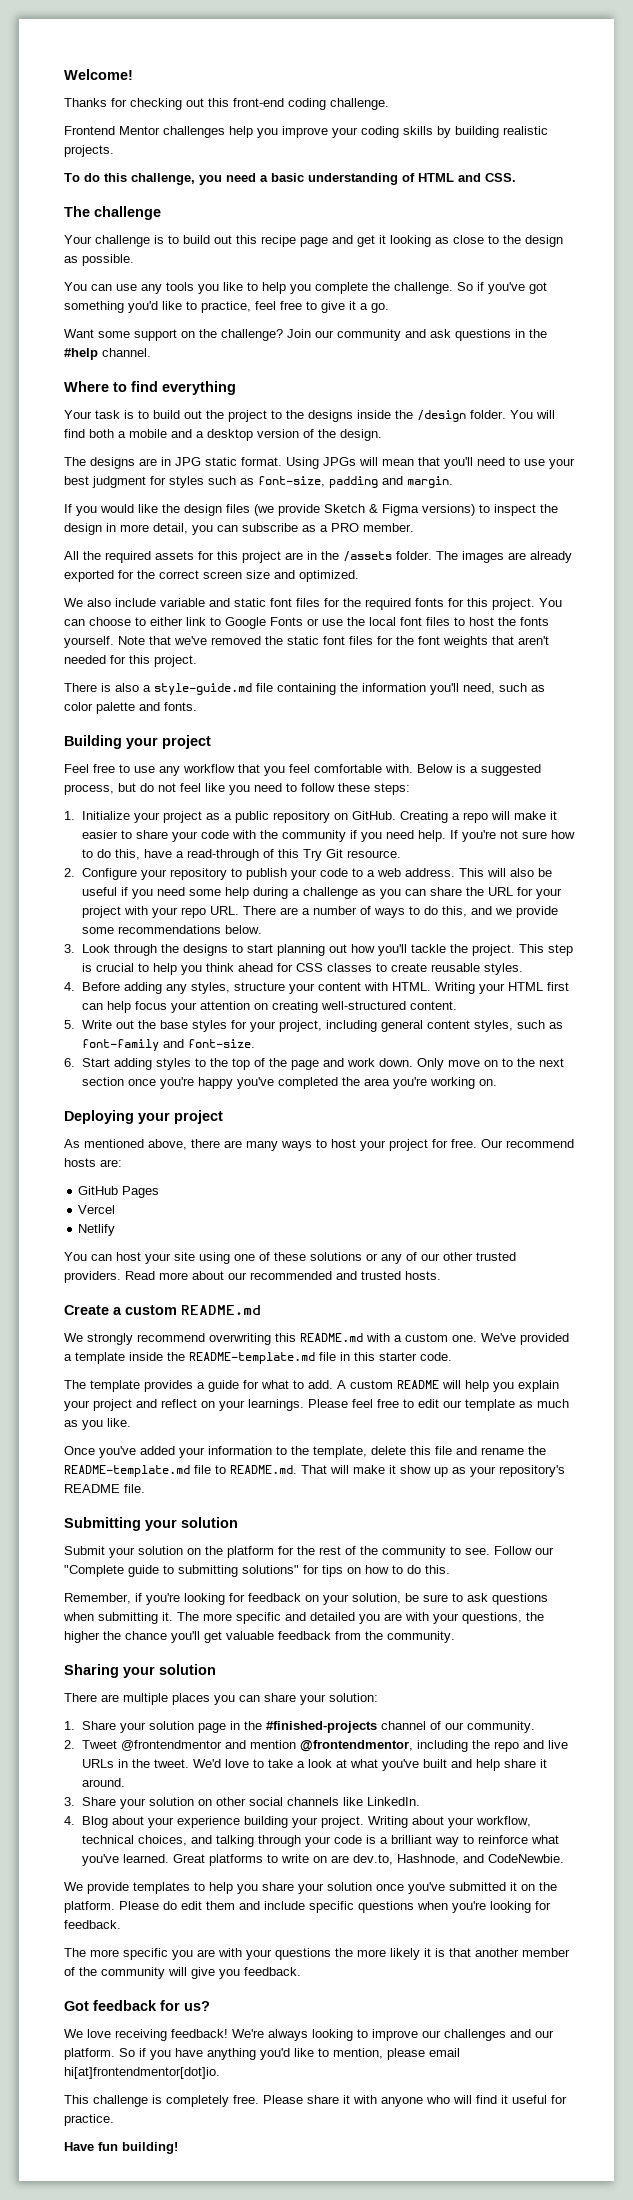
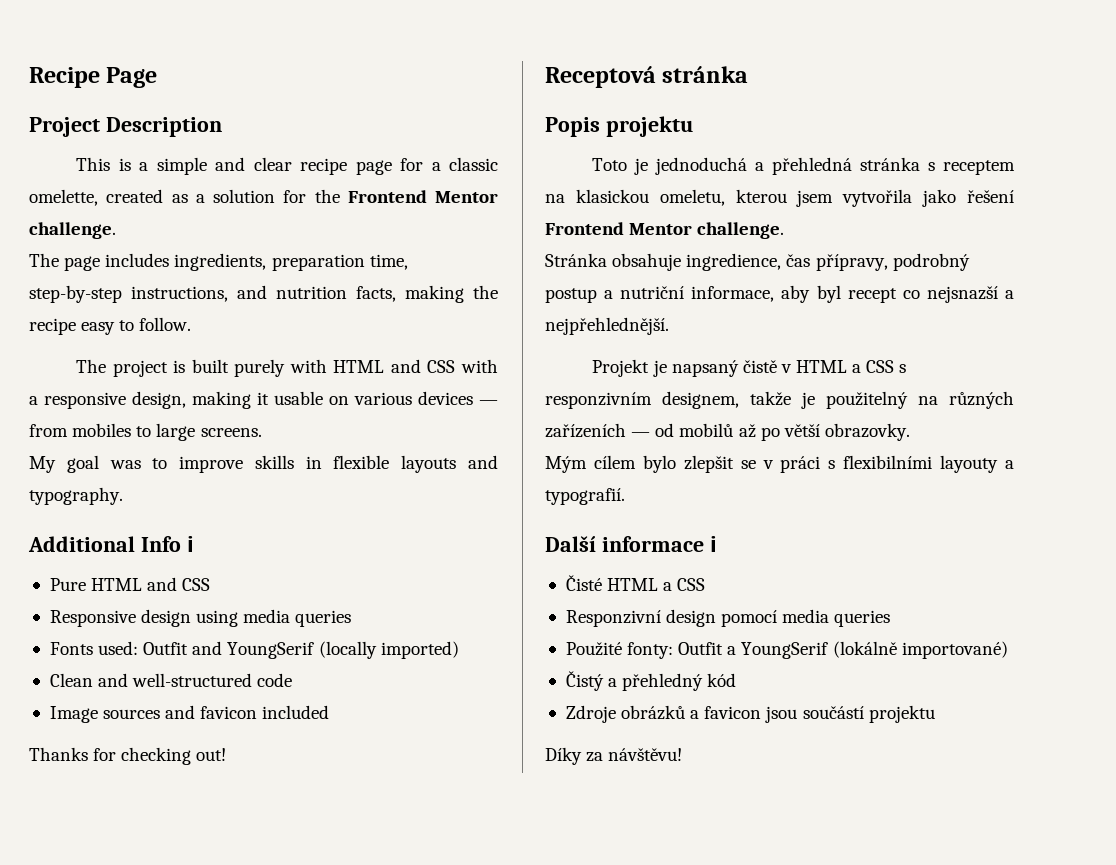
[64,69,133,80] [64,98,389,110] [64,126,548,138] [64,145,114,157] [64,173,516,185] [64,206,161,220] [64,235,563,247] [64,254,134,266] [64,282,547,294] [64,301,389,313] [64,329,547,341] [64,348,151,360] [64,381,236,395] [64,410,555,422] [64,429,382,441] [64,457,575,469] [64,476,453,488] [64,504,558,516] [64,523,414,535] [64,551,572,563] [64,570,359,582] [64,598,562,610] [64,617,549,629] [64,636,549,648] [64,655,197,667] [64,683,545,695] [64,702,197,714] [64,735,211,749] [64,764,541,776] [64,783,410,795] [64,811,557,823] [81,830,575,842] [81,849,401,861] [64,868,552,880] [81,887,562,899] [81,906,558,918] [81,925,262,934] [64,944,573,956] [81,963,523,975] [64,982,569,994] [81,1001,457,1013] [64,1020,563,1032] [81,1039,255,1051] [64,1058,564,1070] [81,1077,497,1089] [64,1110,223,1124] [64,1139,574,1151] [64,1158,122,1167] [78,1186,160,1198] [78,1205,116,1214] [78,1224,116,1236] [64,1252,516,1264] [64,1271,441,1283] [64,1305,261,1315] [64,1333,569,1345] [64,1352,452,1364] [64,1380,559,1392] [64,1399,569,1411] [64,1418,131,1430] [64,1446,546,1458] [64,1465,565,1477] [64,1484,145,1493] [64,1517,238,1531] [64,1546,554,1558] [64,1565,450,1577] [64,1593,548,1605] [63,1612,544,1624] [64,1631,455,1643] [64,1664,216,1678] [64,1693,378,1705] [64,1721,535,1733] [64,1740,568,1752] [81,1759,547,1771] [81,1778,125,1787] [64,1797,420,1809] [64,1816,531,1828] [81,1835,559,1847] [81,1854,564,1866] [64,1882,557,1894] [64,1901,551,1913] [64,1920,121,1929] [64,1948,570,1960] [64,1967,301,1979] [64,2000,210,2011] [64,2029,554,2041] [64,2048,460,2060] [64,2067,220,2079] [64,2095,567,2107] [64,2114,114,2126] [64,2142,178,2154] Welcome! // Thanks for checking out this front-end coding challenge. // Frontend Mentor challenges help you improve your coding skills by building realistic projects. // To do this challenge, you need a basic understanding of HTML and CSS. // The challenge // Your challenge is to build out this recipe page and get it looking as close to the design as possible. // You can use any tools you like to help you complete the challenge. So if you've got something you'd like to practice, feel free to give it a go. // Want some support on the challenge? Join our community and ask questions in the #help channel. // Where to find everything // Your task is to build out the project to the designs inside the /design folder. You will find both a mobile and a desktop version of the design. // The designs are in JPG static format. Using JPGs will mean that you'll need to use your best judgment for styles such as font-size, padding and margin. // If you would like the design files (we provide Sketch & Figma versions) to inspect the design in more detail, you can subscribe as a PRO member. // All the required assets for this project are in the /assets folder. The images are already exported for the correct screen size and optimized. // We also include variable and static font files for the required fonts for this project. You can choose to either link to Google Fonts or use the local font files to host the fonts yourself. Note that we've removed the static font files for the font weights that aren't needed for this project. // There is also a style-guide.md file containing the information you'll need, such as color palette and fonts. // Building your project // Feel free to use any workflow that you feel comfortable with. Below is a suggested process, but do not feel like you need to follow these steps: // 1. Initialize your project as a public repository on GitHub. Creating a repo will make it easier to share your code with the community if you need help. If you're not sure how to do this, have a read-through of this Try Git resource. // 2. Configure your repository to publish your code to a web address. This will also be useful if you need some help during a challenge as you can share the URL for your project with your repo URL. There are a number of ways to do this, and we provide some recommendations below. // 3. Look through the designs to start planning out how you'll tackle the project. This step is crucial to help you think ahead for CSS classes to create reusable styles. // 4. Before adding any styles, structure your content with HTML. Writing your HTML first can help focus your attention on creating well-structured content. // 5. Write out the base styles for your project, including general content styles, such as font-family and font-size. // 6. Start adding styles to the top of the page and work down. Only move on to the next section once you're happy you've completed the area you're working on. // Deploying your project // As mentioned above, there are many ways to host your project for free. Our recommend hosts are: // GitHub Pages // Vercel // Netlify // You can host your site using one of these solutions or any of our other trusted providers. Read more about our recommended and trusted hosts. // Create a custom README.md // We strongly recommend overwriting this README.md with a custom one. We've provided a template inside the README-template.md file in this starter code. // The template provides a guide for what to add. A custom README will help you explain your project and reflect on your learnings. Please feel free to edit our template as much as you like. // Once you've added your information to the template, delete this file and rename the README-template.md file to README.md. That will make it show up as your repository's README file. // Submitting your solution // Submit your solution on the platform for the rest of the community to see. Follow our "Complete guide to submitting solutions" for tips on how to do this. // Remember, if you're looking for feedback on your solution, be sure to ask questions when submitting it. The more specific and detailed you are with your questions, the higher the chance you'll get valuable feedback from the community. // Sharing your solution // There are multiple places you can share your solution: // 1. Share your solution page in the #finished-projects channel of our community. // 2. Tweet @frontendmentor and mention @frontendmentor, including the repo and live URLs in the tweet. We'd love to take a look at what you've built and help share it around. // 3. Share your solution on other social channels like LinkedIn. // 4. Blog about your experience building your project. Writing about your workflow, technical choices, and talking through your code is a brilliant way to reinforce what you've learned. Great platforms to write on are dev.to, Hashnode, and CodeNewbie. // We provide templates to help you share your solution once you've submitted it on the platform. Please do edit them and include specific questions when you're looking for feedback. // The more specific you are with your questions the more likely it is that another member of the community will give you feedback. // Got feedback for us? // We love receiving feedback! We're always looking to improve our challenges and our platform. So if you have anything you'd like to mention, please email hi[at]frontendmentor[dot]io. // This challenge is completely free. Please share it with anyone who will find it useful for practice. // Have fun building! -> [29,67,158,88] [29,117,222,137] [76,157,498,175] [29,189,498,206] [29,222,116,239] [29,253,408,271] [29,285,498,303] [29,317,192,335] [76,359,499,377] [29,391,498,409] [29,423,262,441] [29,455,498,473] [29,487,123,505] [28,536,194,552] [49,577,211,591] [49,609,352,627] [49,641,459,659] [49,673,293,687] [49,705,330,723] [29,747,227,765] [545,66,749,88] [545,116,693,137] [592,157,1015,175] [545,189,1015,207] [545,222,785,239] [545,253,970,271] [545,285,1014,303] [545,317,669,335] [592,359,907,377] [545,391,1014,409] [545,423,910,441] [545,455,1014,473] [545,488,625,505] [545,536,717,552] [565,575,706,591] [565,609,891,627] [565,641,1008,659] [565,671,737,691] [565,705,935,723] [545,747,683,765] Recipe Page // Project Description // This is a simple and clear recipe page for a classic omelette, created as a solution for the Frontend Mentor challenge. // The page includes ingredients, preparation time, step-by-step instructions, and nutrition facts, making the recipe easy to follow. // The project is built purely with HTML and CSS with a responsive design, making it usable on various devices — from mobiles to large screens. // My goal was to improve skills in flexible layouts and typography. // Additional Info ℹ // Pure HTML and CSS // Responsive design using media queries // Fonts used: Outfit and YoungSerif (locally imported) // Clean and well-structured code // Image sources and favicon included // Thanks for checking out! // Receptová stránka // Popis projektu // Toto je jednoduchá a přehledná stránka s receptem na klasickou omeletu, kterou jsem vytvořila jako řešení Frontend Mentor challenge. // Stránka obsahuje ingredience, čas přípravy, podrobný postup a nutriční informace, aby byl recept co nejsnazší a nejpřehlednější. // Projekt je napsaný čistě v HTML a CSS s responzivním designem, takže je použitelný na různých zařízeních — od mobilů až po větší obrazovky. // Mým cílem bylo zlepšit se v práci s flexibilními layouty a typografií. // Další informace ℹ // Čisté HTML a CSS // Responzivní design pomocí media queries // Použité fonty: Outfit a YoungSerif (lokálně importované) // Čistý a přehledný kód // Zdroje obrázků a favicon jsou součástí projektu // Díky za návštěvu!

